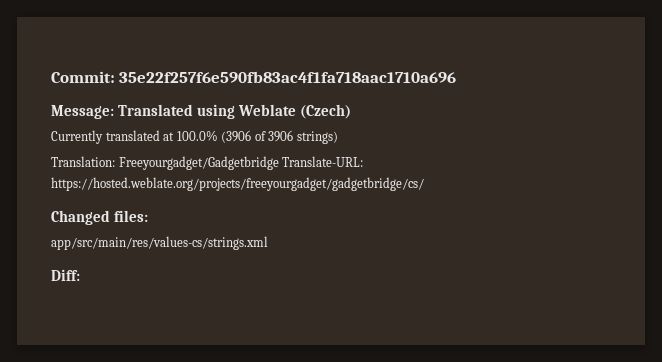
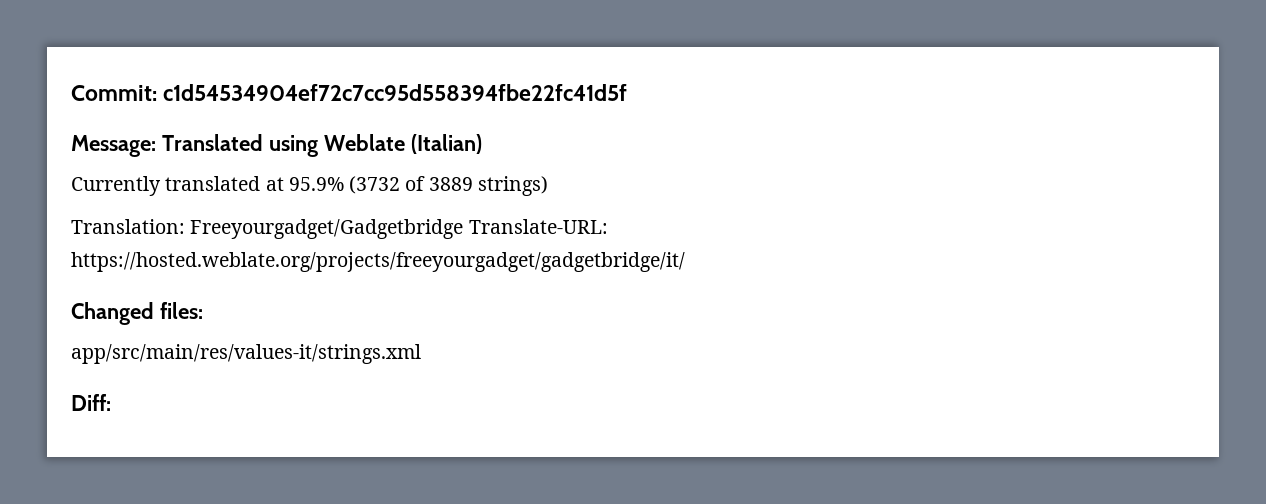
[119,71,457,83] 35e22f257f6e590fb83ac4f1fa718aac1710a696 -> [163,84,628,101] c1d54534904ef72c7cc95d558394fbe22fc41d5f
[300,104,352,119] (Czech) -> [410,134,482,154] (Italian)
[176,130,294,143] 100.0% (3906 of 3906 -> [288,176,473,194] 95.9% (3732 of 3889
[51,177,424,191] https://hosted.weblate.org/projects/freeyourgadget/gadgetbridge/cs/ -> [71,252,685,272] https://hosted.weblate.org/projects/freeyourgadget/gadgetbridge/it/
[51,236,268,250] app/src/main/res/values-cs/strings.xml -> [71,344,421,364] app/src/main/res/values-it/strings.xml

